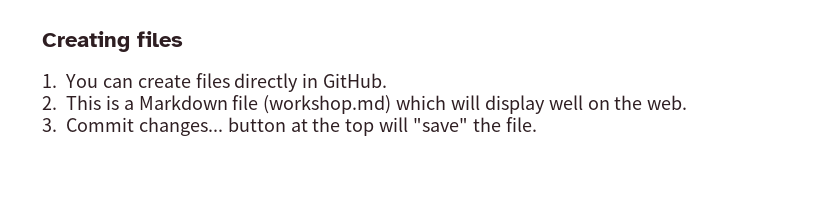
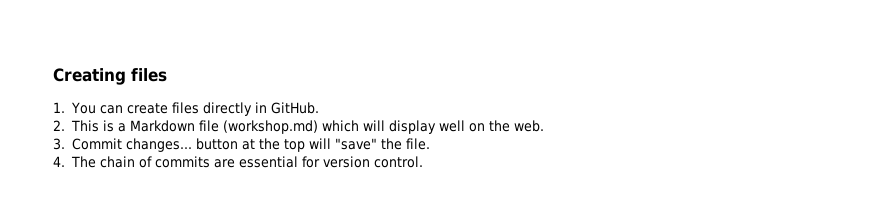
(537, 124) none -> [53,156,423,168] // 4. The chain of commits are essential for version control.

